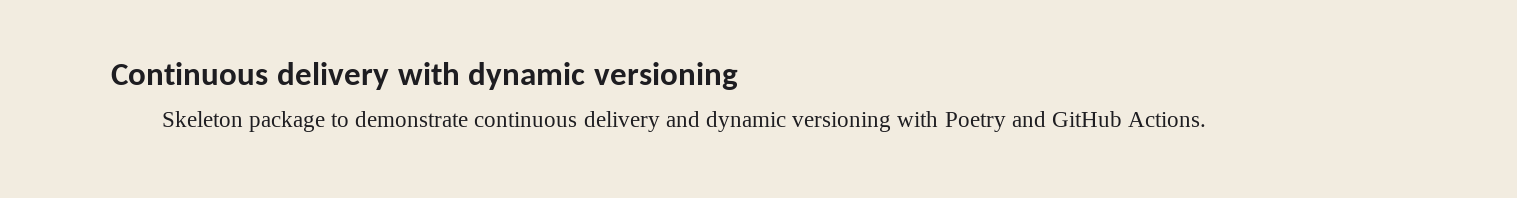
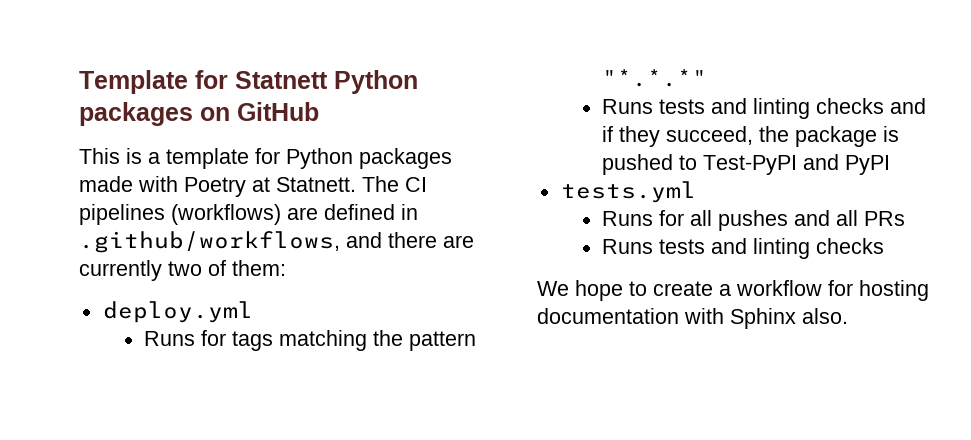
[111,62,739,90] [161,111,1207,132] Continuous delivery with dynamic versioning // Skeleton package to demonstrate continuous delivery and dynamic versioning with Poetry and GitHub Actions. -> [79,70,418,94] [79,102,319,126] [79,148,452,169] [79,176,427,197] [79,204,418,225] [79,231,474,253] [79,260,286,281] [102,301,253,323] [144,330,477,351] [602,69,708,87] [602,98,927,119] [602,126,900,147] [602,154,891,175] [560,181,696,203] [602,210,906,231] [602,238,885,259] [537,280,929,301] [537,308,848,329] Template for Statnett Python packages on GitHub // This is a template for Python packages made with Poetry at Statnett. The CI pipelines (workflows) are defined in .github/workflows, and there are currently two of them: // deploy.yml // Runs for tags matching the pattern "*.*.*" // Runs tests and linting checks and if they succeed, the package is pushed to Test-PyPI and PyPI // tests.yml // Runs for all pushes and all PRs // Runs tests and linting checks // We hope to create a workflow for hosting documentation with Sphinx also.

